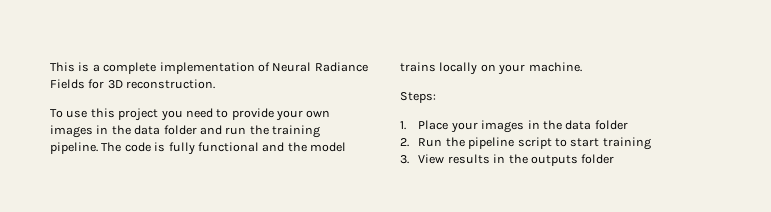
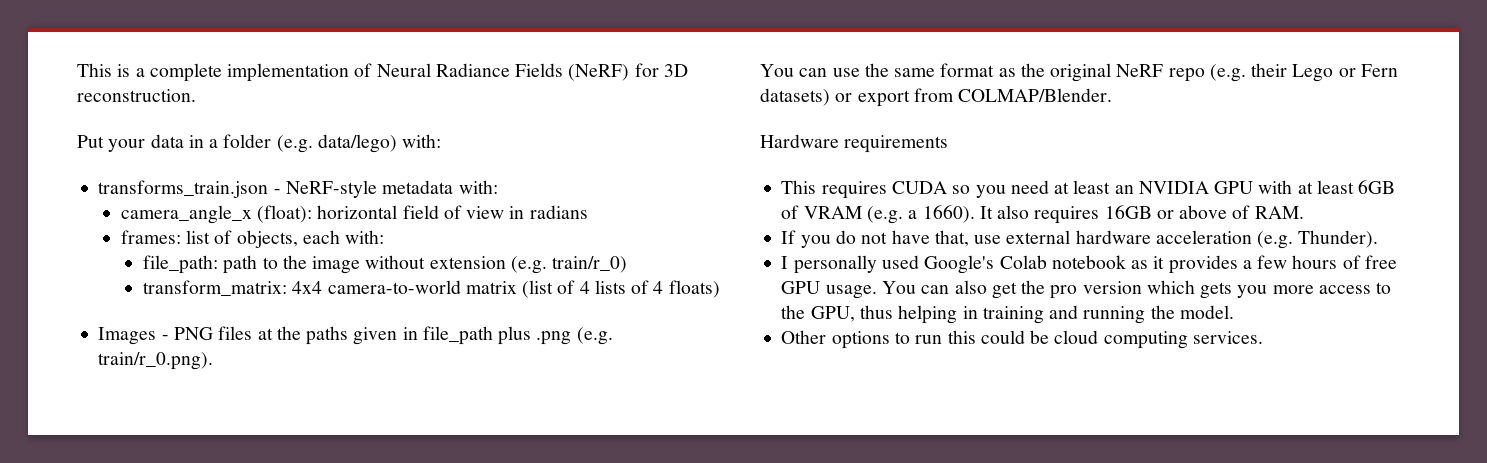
(85, 84) none -> [568,64,630,81] (NeRF)
[50,108,331,121] [50,125,320,138] [50,142,346,155] [400,62,582,75] [400,92,436,103] [400,120,628,133] [400,137,651,150] [400,154,615,166] To use this project you need to provide your own images in the data folder and run the training pipeline. The code is fully functional and the model trains locally on your machine. // Steps: // 1. Place your images in the data folder // 2. Run the pipeline script to start training // 3. View results in the outputs folder -> [77,134,442,153] [98,180,498,198] [120,205,588,224] [120,230,385,248] [142,255,628,274] [142,280,720,298] [98,326,613,345] [98,352,214,370] [760,63,1398,82] [760,88,1113,107] [760,134,949,153] [781,180,1396,199] [781,205,1304,224] [781,230,1379,249] [781,255,1397,274] [781,280,1392,299] [781,305,1234,324] [781,330,1263,349] Put your data in a folder (e.g. data/lego) with: // transforms_train.json - NeRF-style metadata with: // camera_angle_x (float): horizontal field of view in radians // frames: list of objects, each with: // file_path: path to the image without extension (e.g. train/r_0) // transform_matrix: 4x4 camera-to-world matrix (list of 4 lists of 4 floats) // Images - PNG files at the paths given in file_path plus .png (e.g. train/r_0.png). // You can use the same format as the original NeRF repo (e.g. their Lego or Fern datasets) or export from COLMAP/Blender. // Hardware requirements // This requires CUDA so you need at least an NVIDIA GPU with at least 6GB of VRAM (e.g. a 1660). It also requires 16GB or above of RAM. // If you do not have that, use external hardware acceleration (e.g. Thunder). // I personally used Google's Colab notebook as it provides a few hours of free GPU usage. You can also get the pro version which gets you more access to the GPU, thus helping in training and running the model. // Other options to run this could be cloud computing services.

